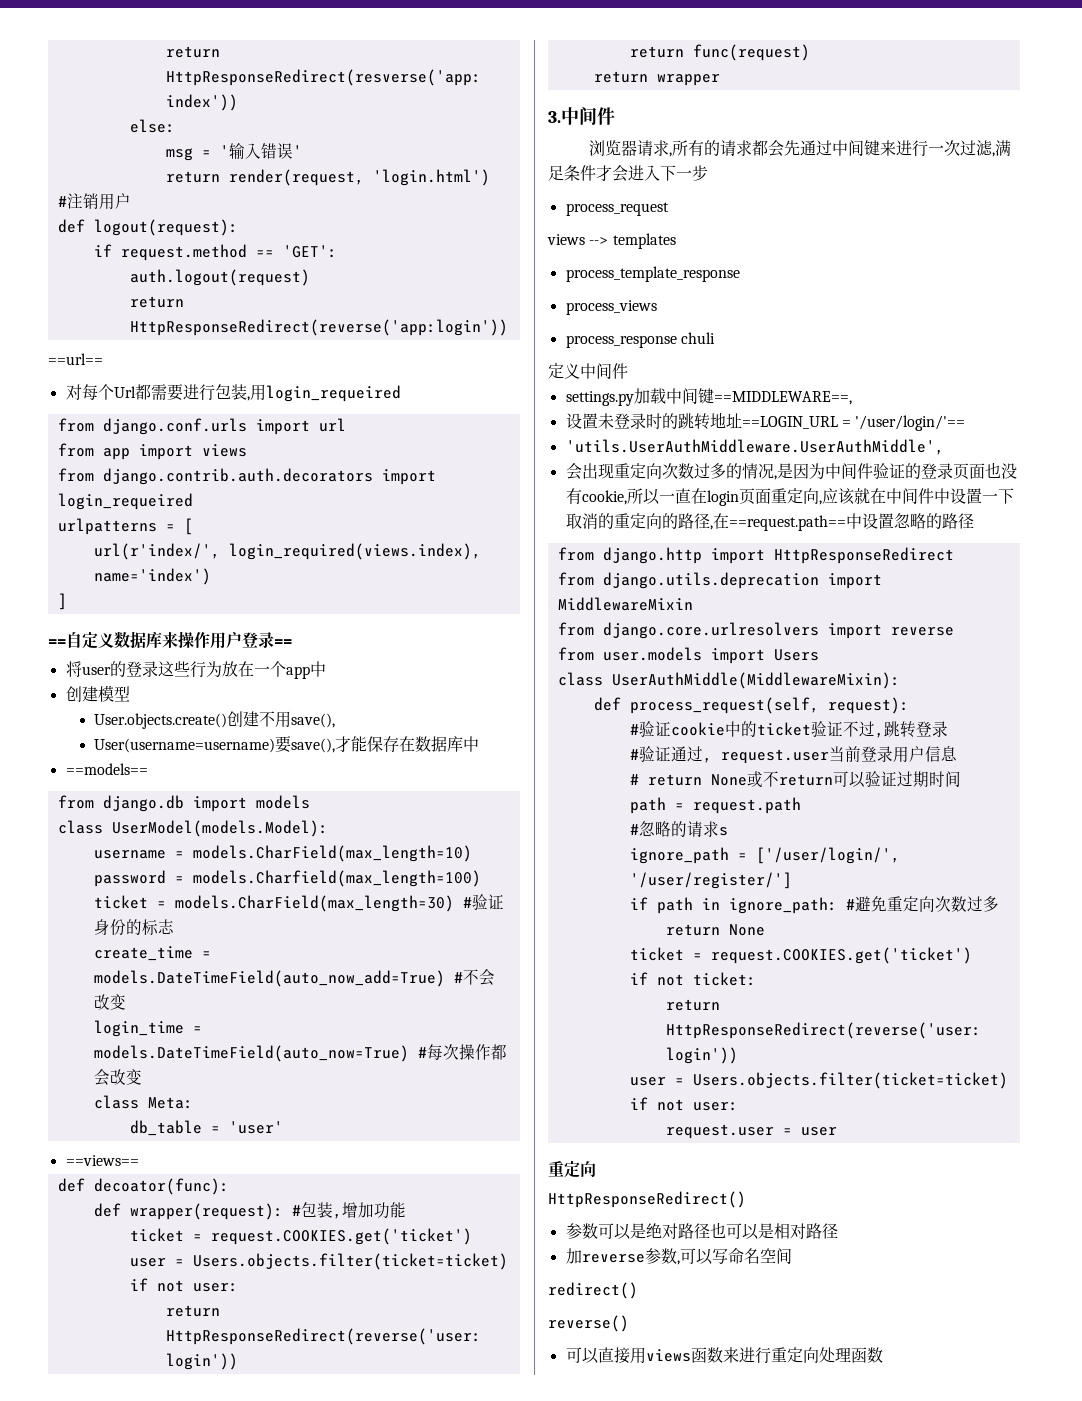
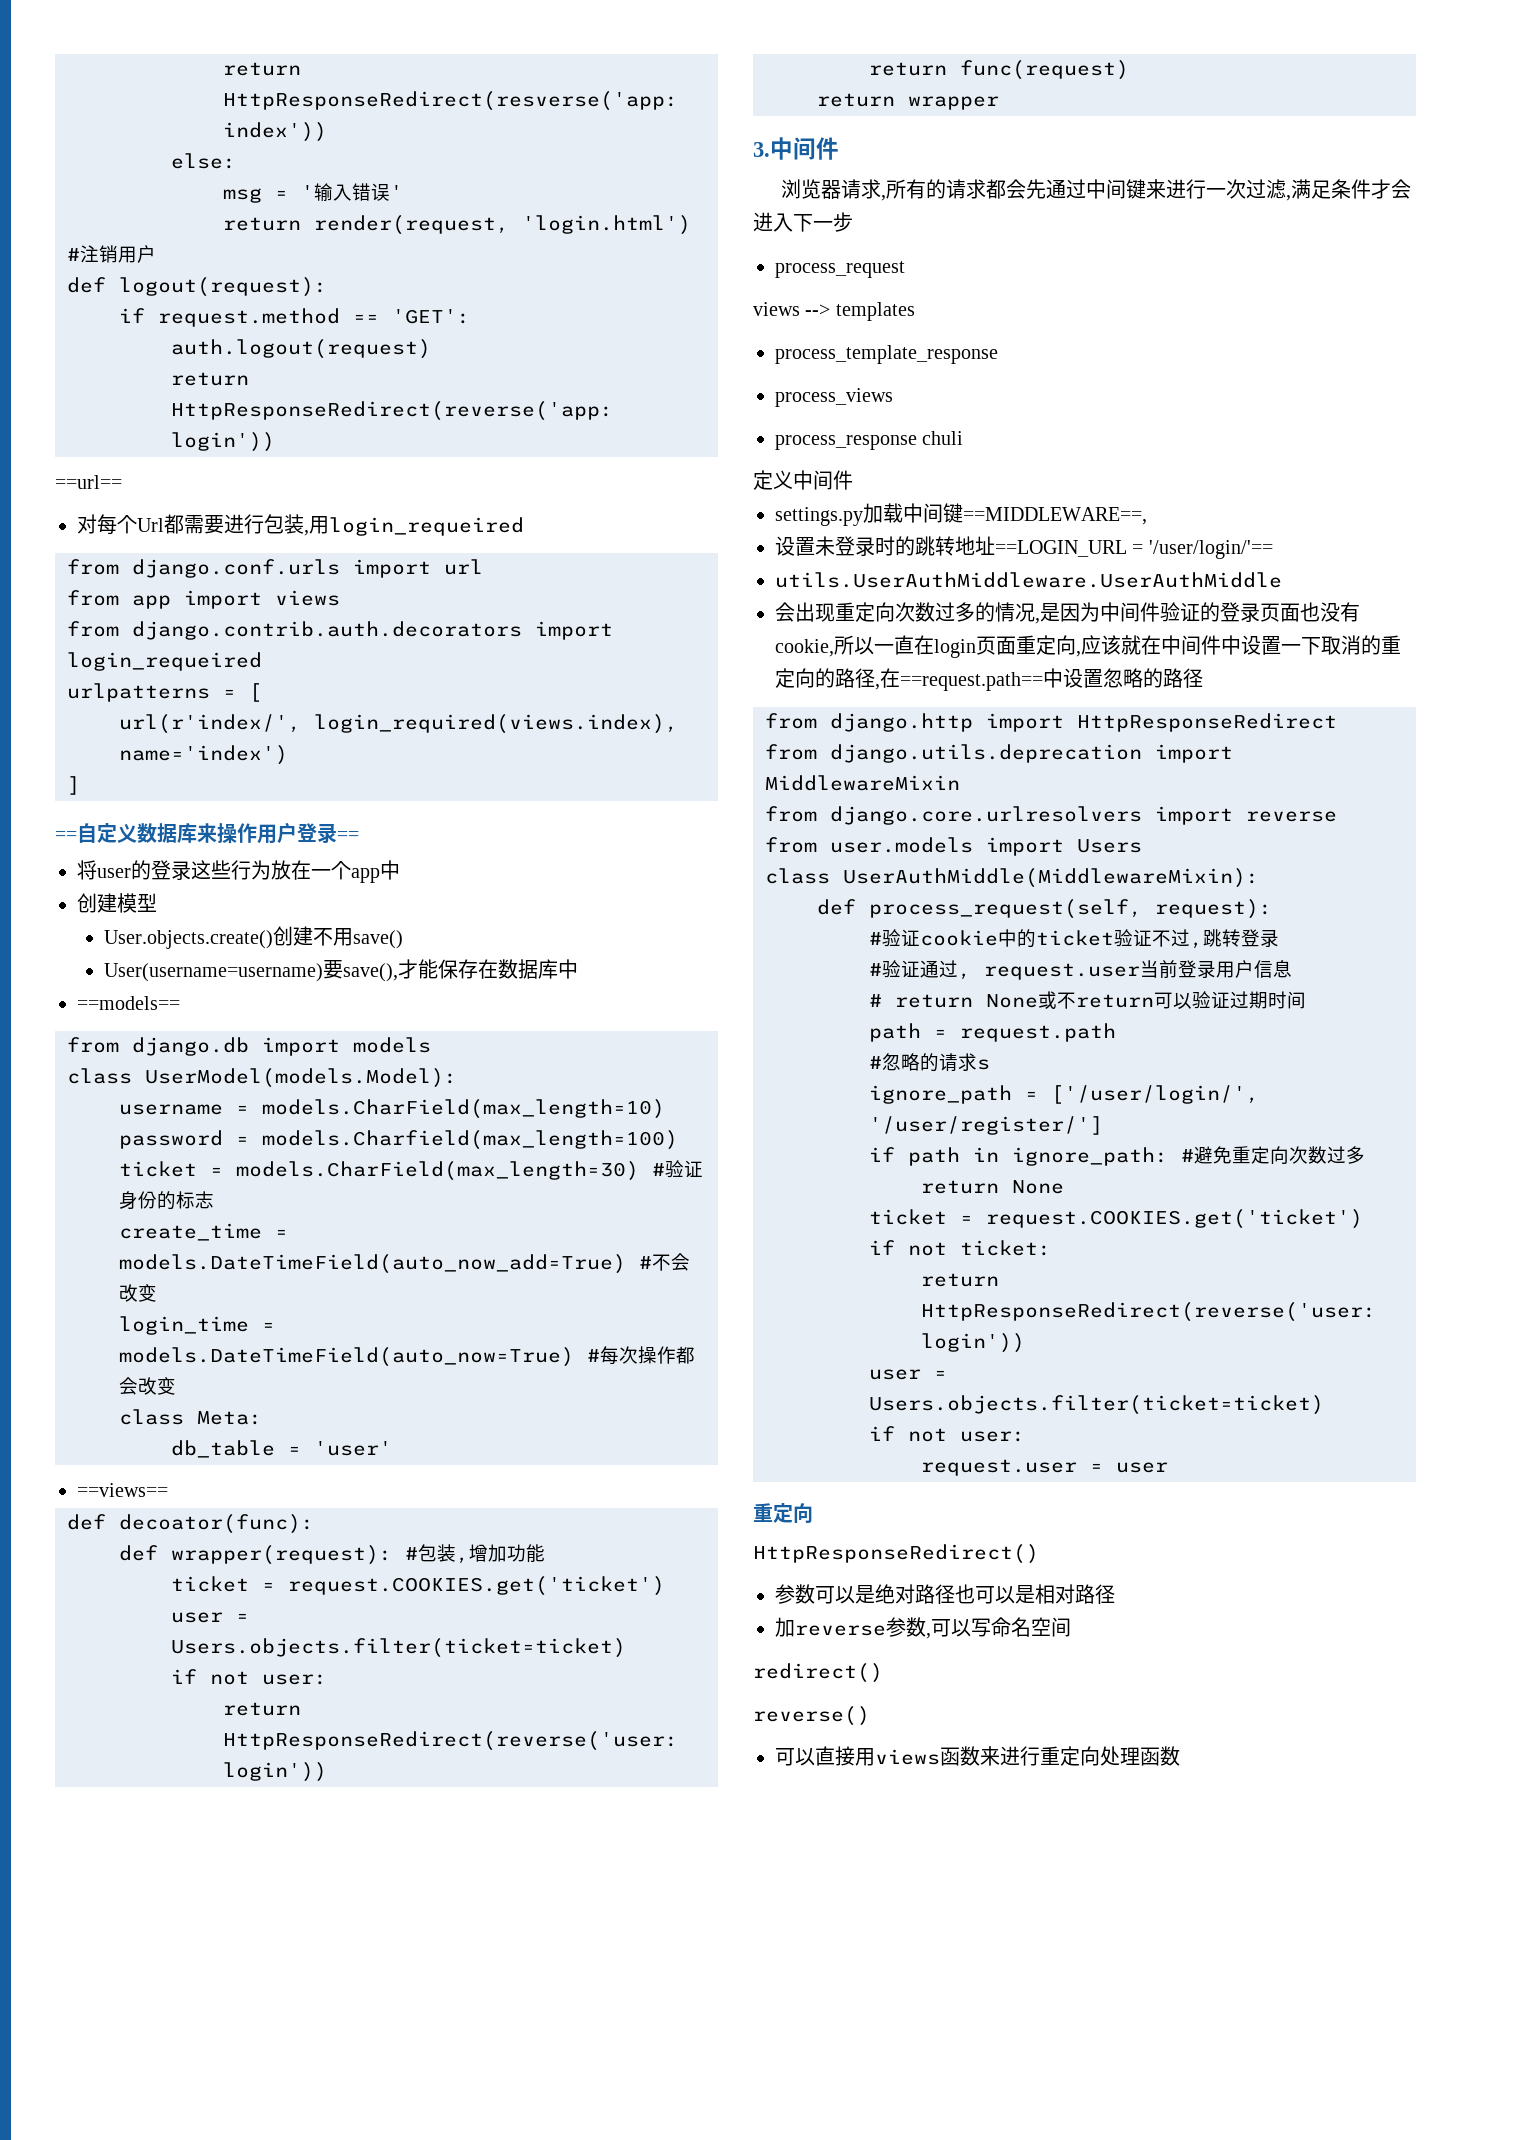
[291,713,336,728] save(), -> [353,930,404,949] save()
[565,439,944,455] 'utils.UserAuthMiddleware.UserAuthMiddle', -> [775,572,1282,588] utils.UserAuthMiddleware.UserAuthMiddle

